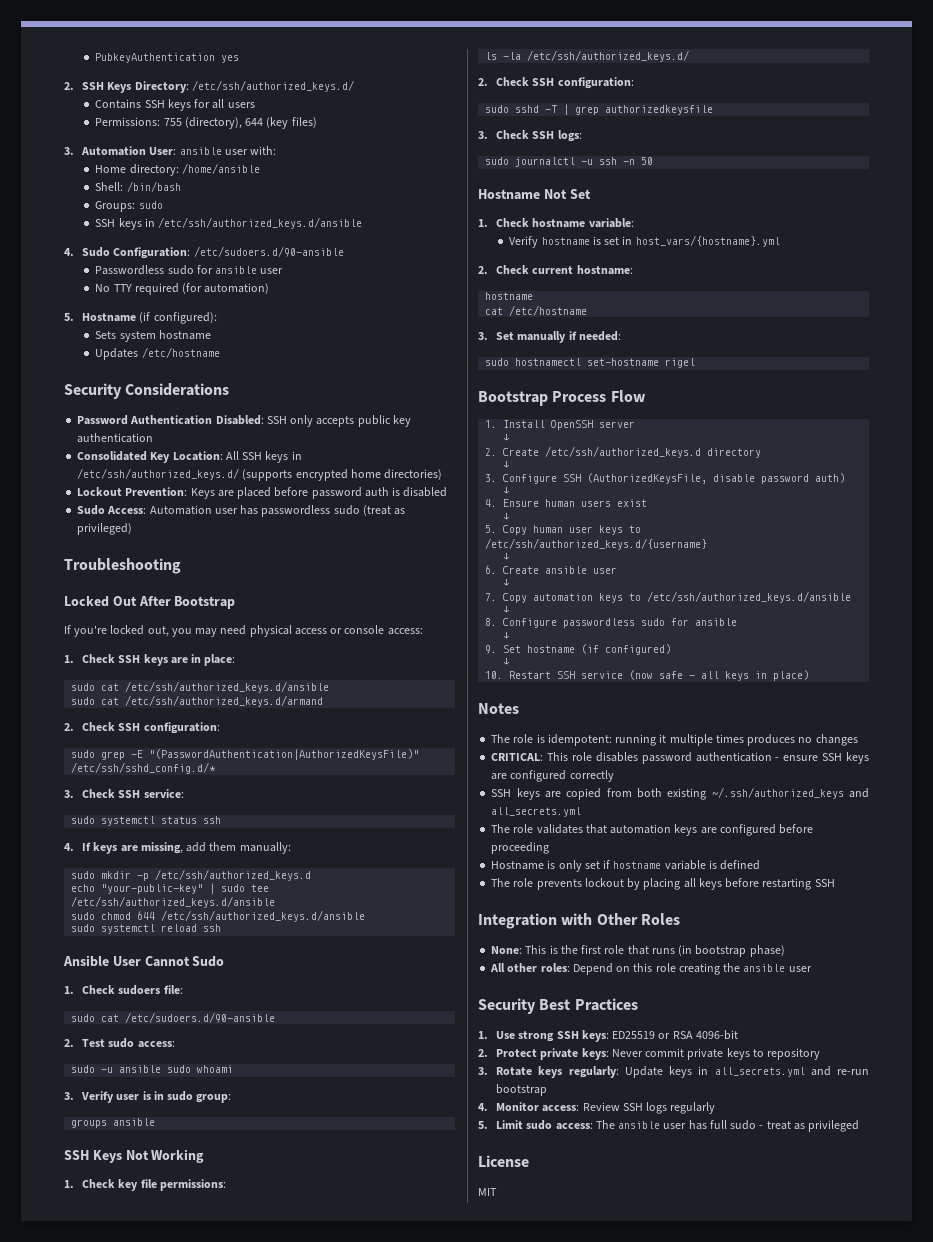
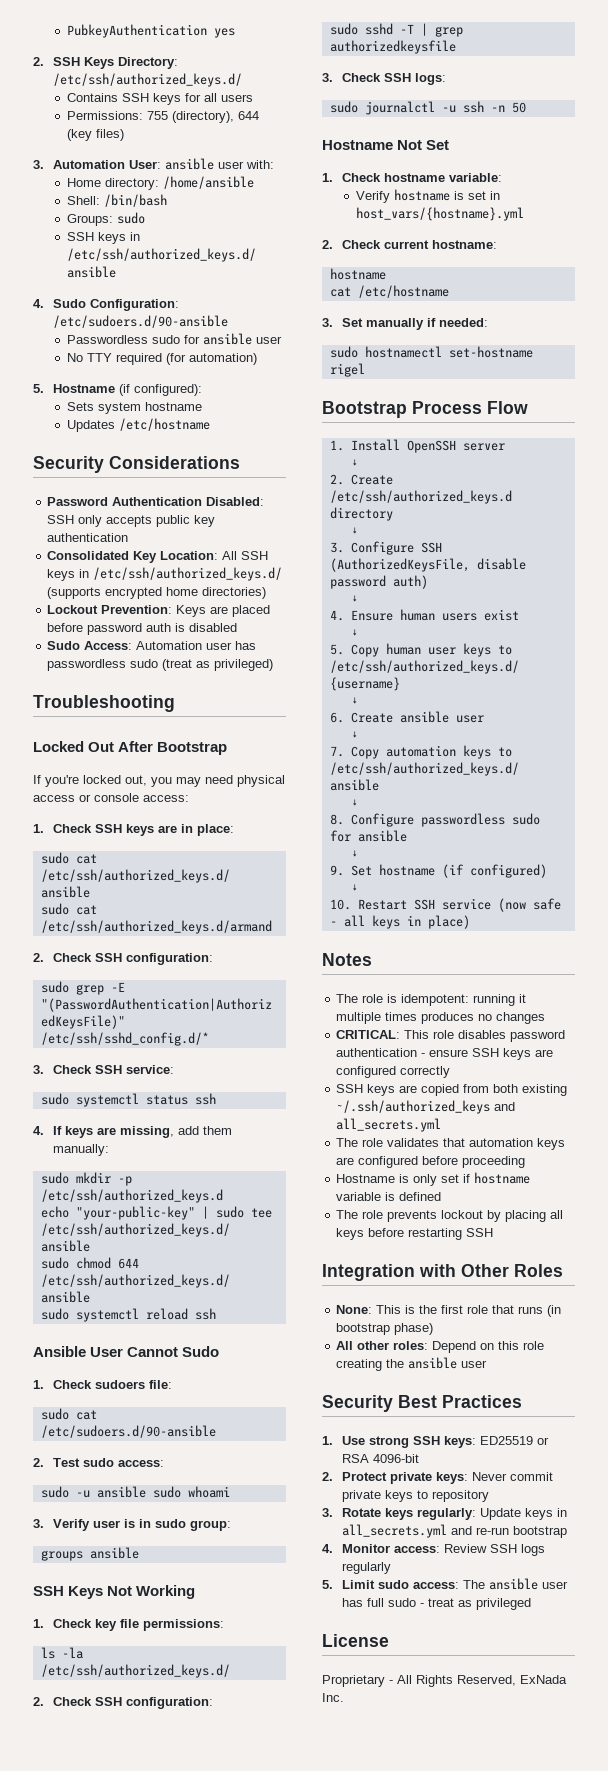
[478,1188,497,1196] MIT -> [322,1675,567,1687] [322,1693,344,1702] Proprietary - All Rights Reserved, ExNada Inc.

